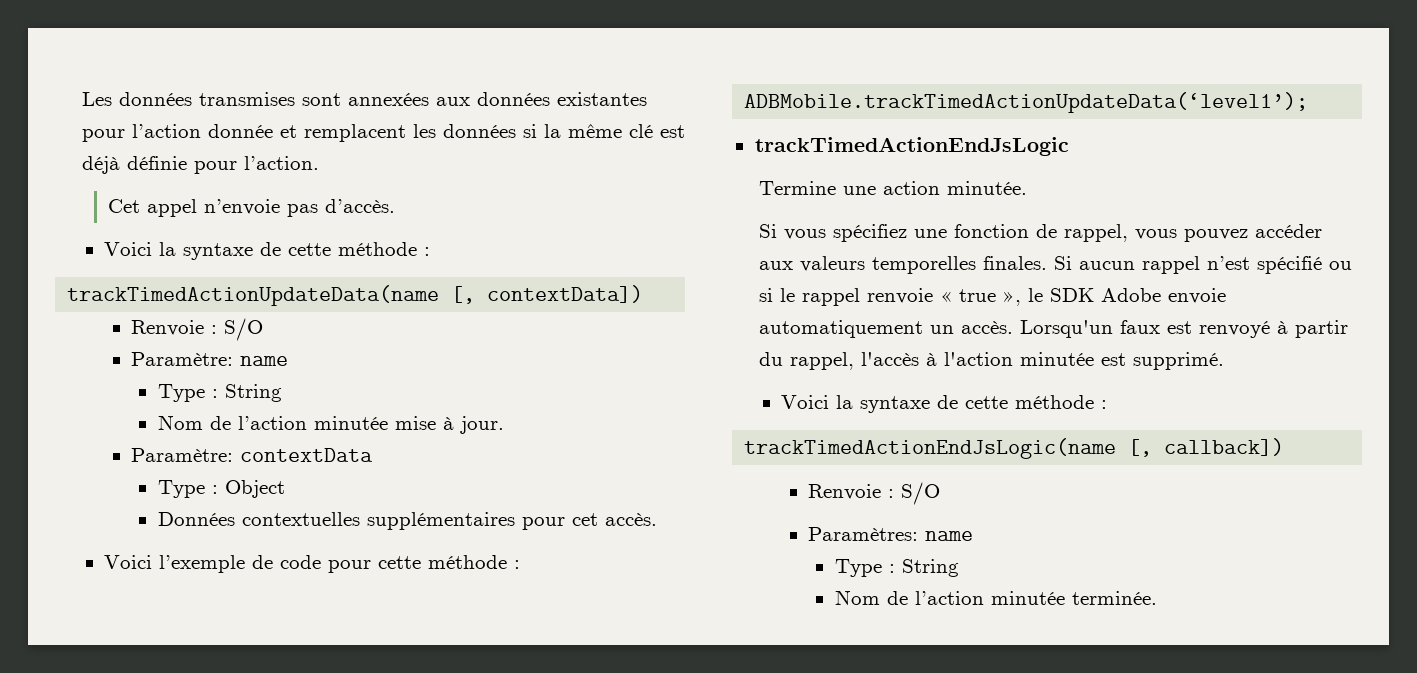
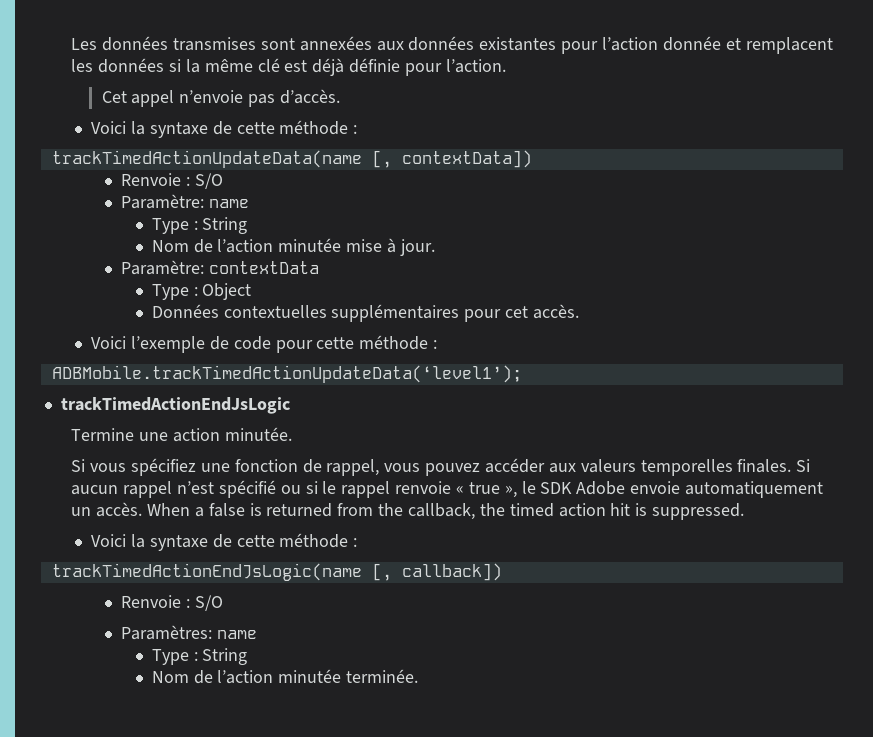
[1019,320,1348,338] [758,352,1224,370] Lorsqu'un faux est renvoyé à partir du rappel, l'accès à l'action minutée est supprimé. -> [147,503,745,520] When a false is returned from the callback, the timed action hit is suppressed.

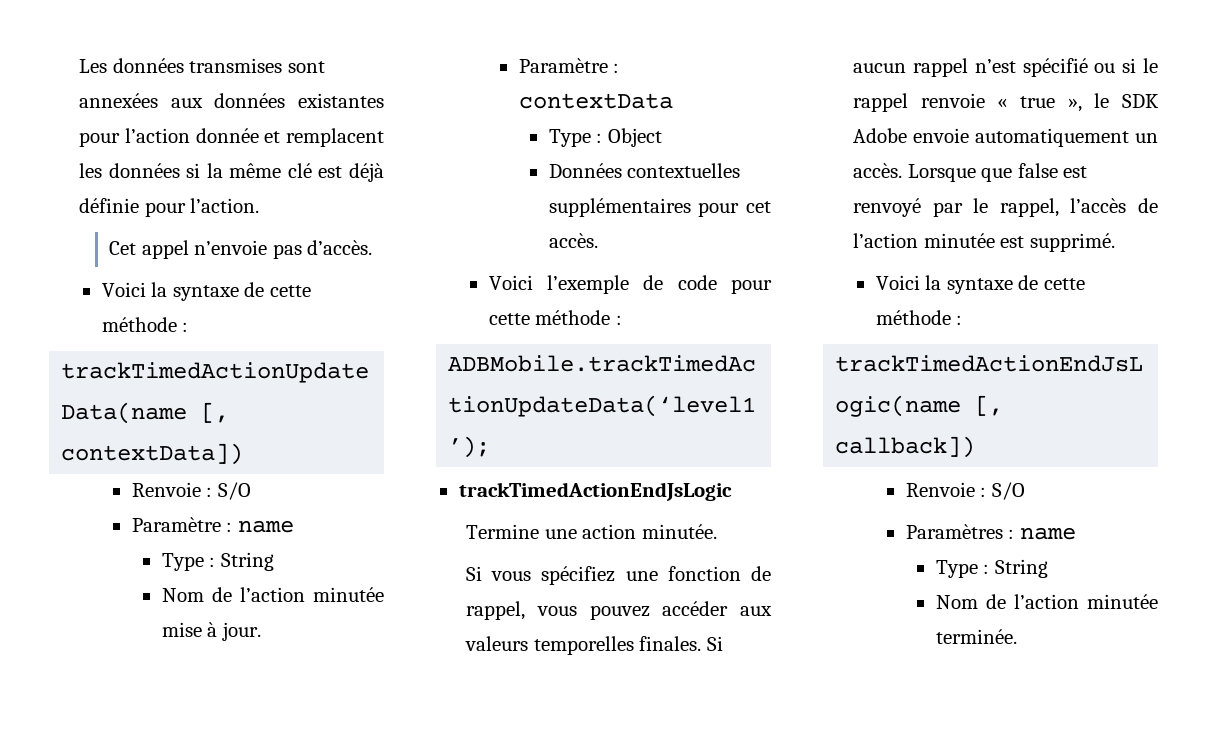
[121,194,205,209] Paramètre: -> [131,517,233,532] Paramètre :
[121,260,205,275] Paramètre: -> [518,58,620,73] Paramètre :
[147,503,745,520] When a false is returned from the callback, the timed action hit is suppressed. -> [907,163,1088,182] [853,198,1158,217] [853,233,1115,252] Lorsque que false est renvoyé par le rappel, l’accès de l’action minutée est supprimé.
[121,625,213,640] Paramètres: -> [905,524,1015,539] Paramètres :

